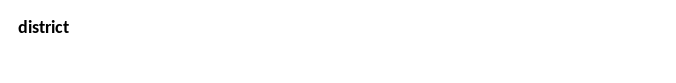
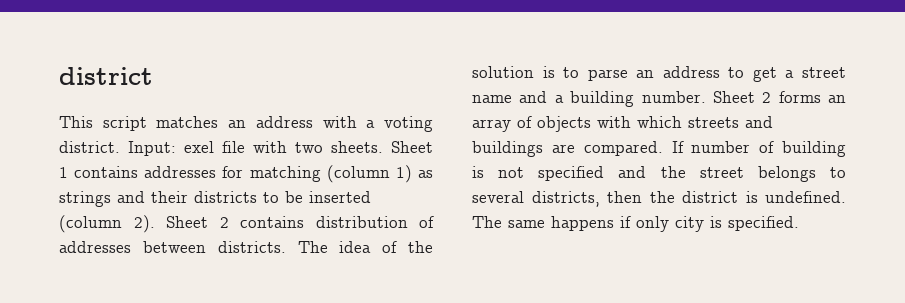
[18,20,69,33] district -> [59,67,153,85] [59,116,434,132] [59,141,433,156] [59,165,434,183] [59,191,371,207] [59,215,434,233] [59,241,433,253] [472,66,846,82] [472,91,846,107] [472,116,773,132] [472,141,846,157] [472,166,846,182] [472,191,846,207] [472,216,799,232] district // This script matches an address with a voting district. Input: exel file with two sheets. Sheet 1 contains addresses for matching (column 1) as strings and their districts to be inserted (column 2). Sheet 2 contains distribution of addresses between districts. The idea of the solution is to parse an address to get a street name and a building number. Sheet 2 forms an array of objects with which streets and buildings are compared. If number of building is not specified and the street belongs to several districts, then the district is undefined. The same happens if only city is specified.

